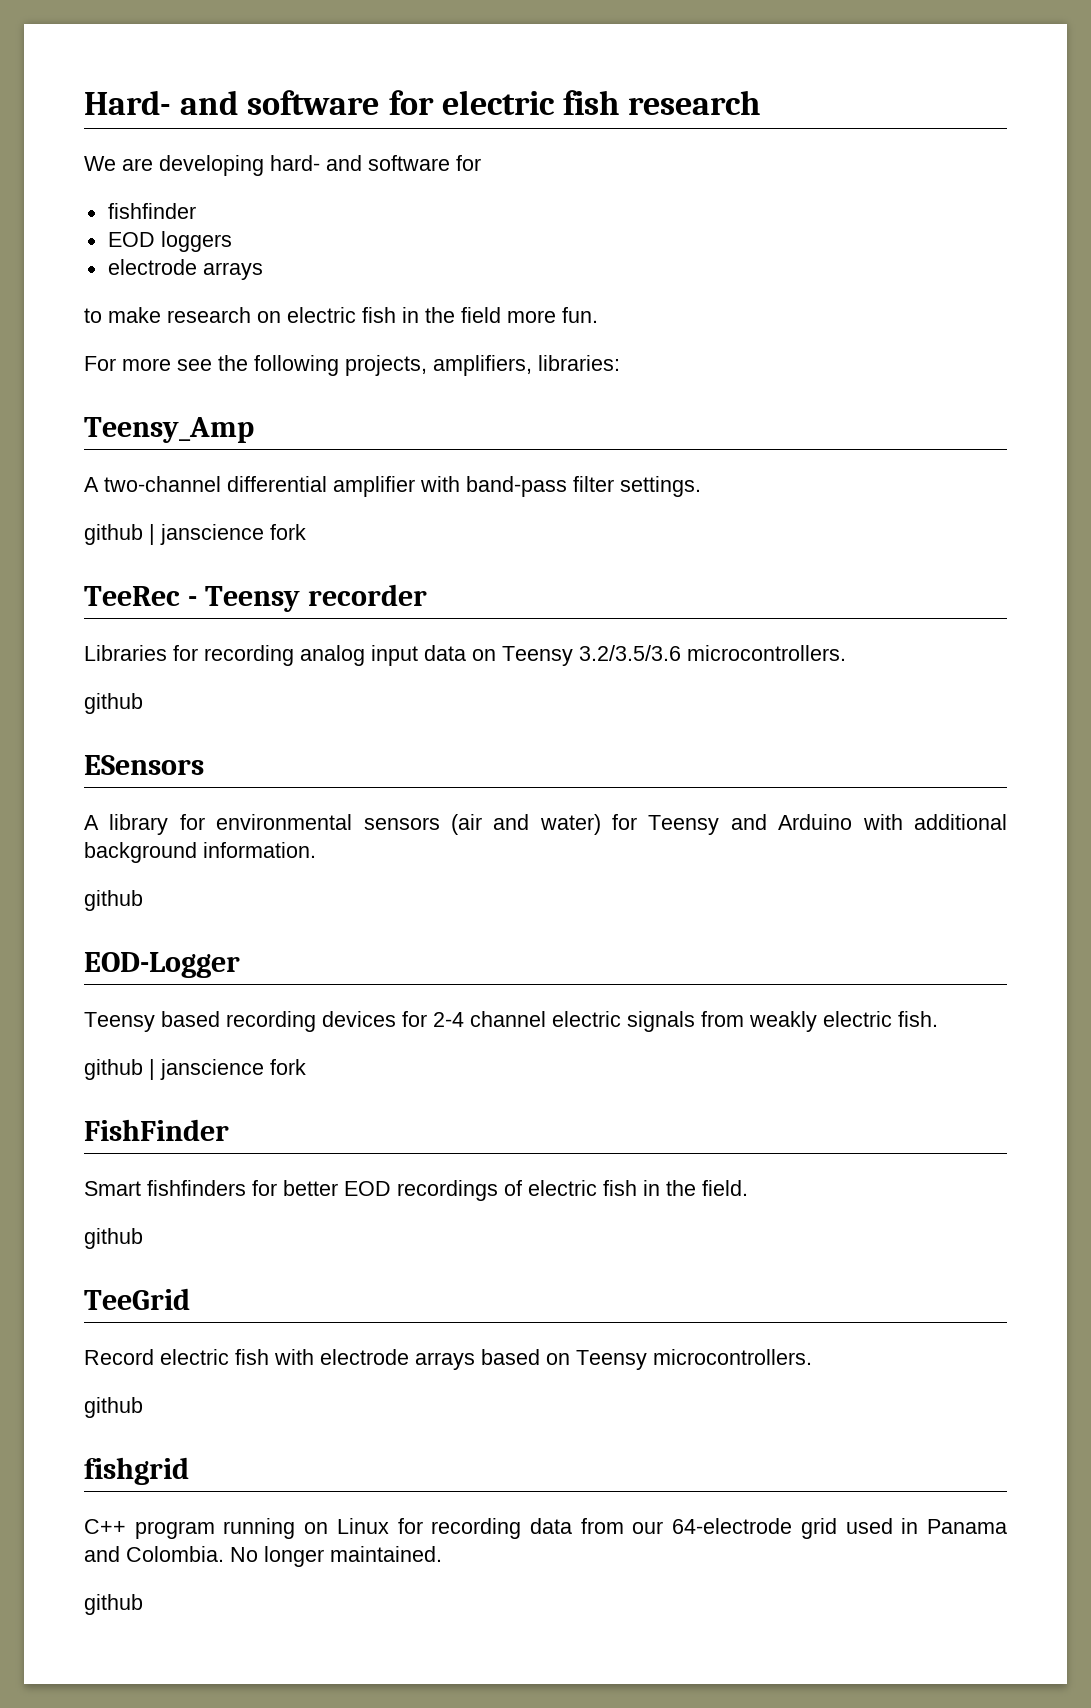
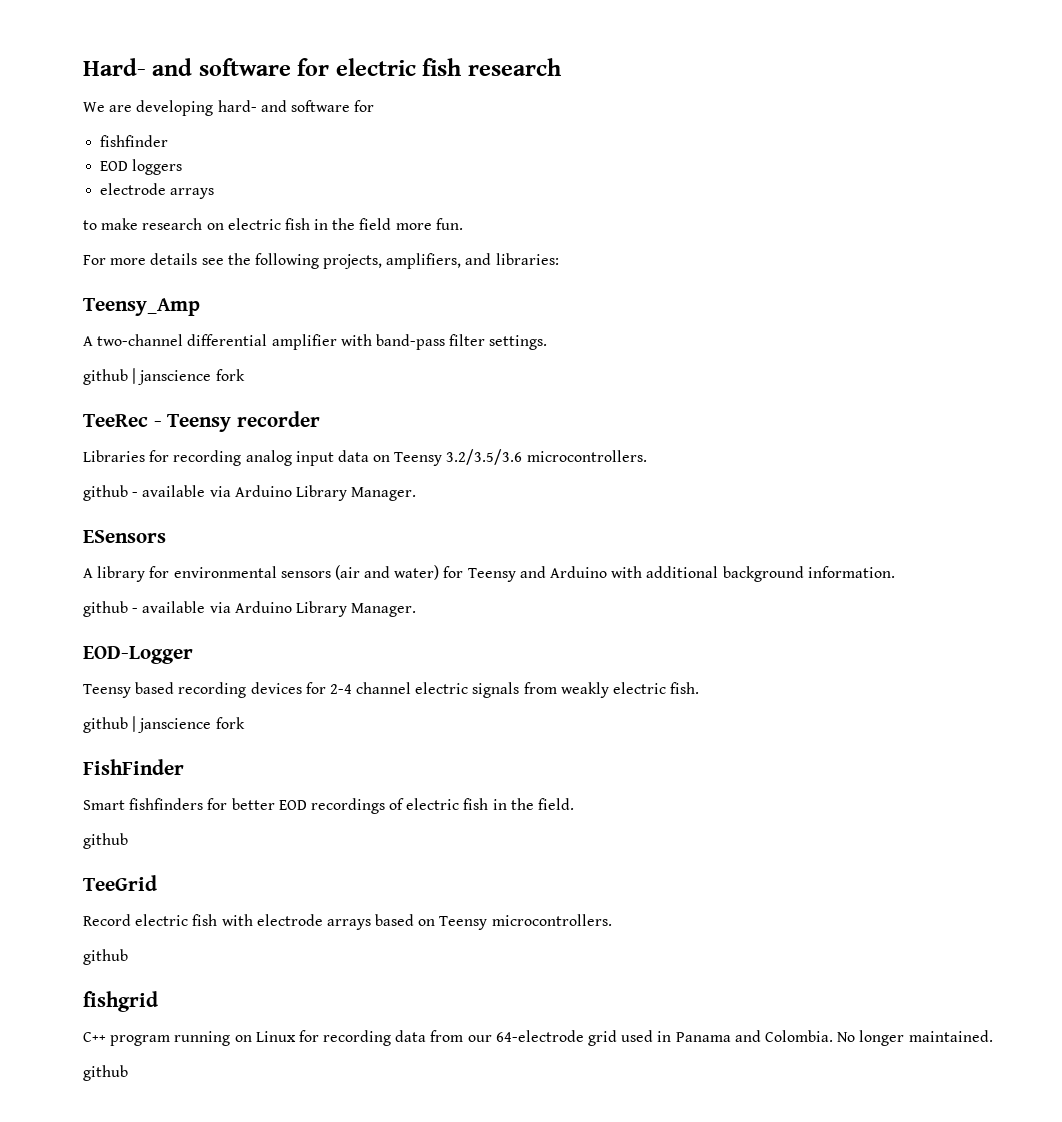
(171, 364) none -> [150,253,198,265] details
(532, 365) none -> [465,253,492,265] and
(143, 703) none -> [132,485,417,501] - available via Arduino Library Manager.
(143, 900) none -> [132,601,417,617] - available via Arduino Library Manager.

